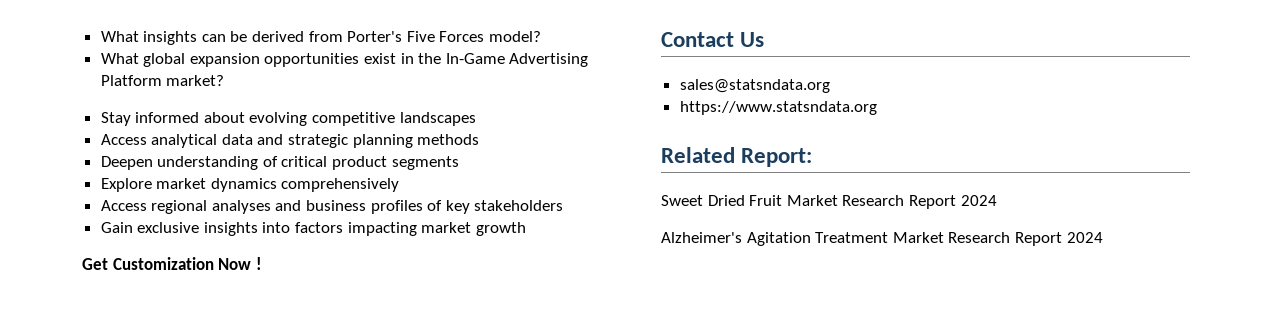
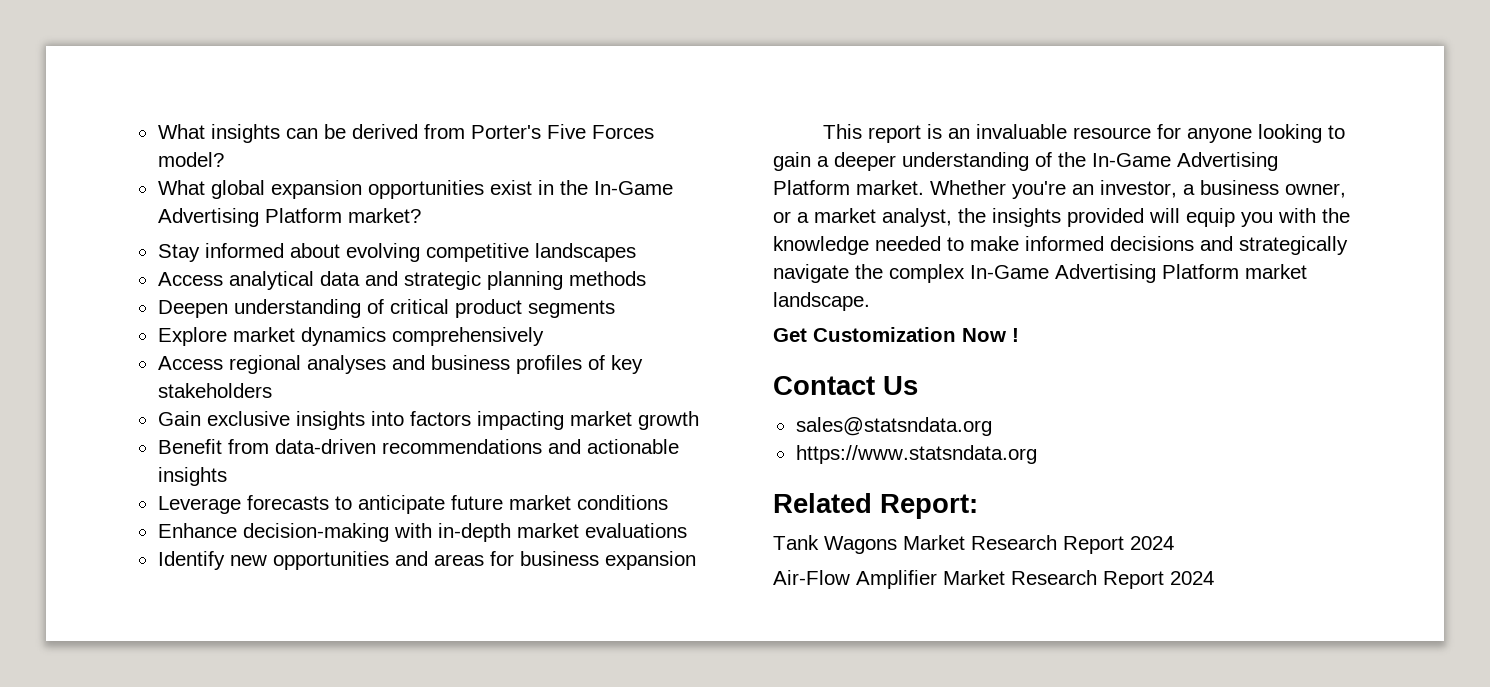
(526, 229) none -> [157,439,679,454] [157,467,227,486] [157,495,668,514] [157,523,687,542] [157,551,696,570] [822,124,1345,143] [773,152,1278,171] [773,180,1346,199] [773,208,1350,227] [773,236,1348,255] [773,264,1307,283] [773,292,870,311] // Benefit from data-driven recommendations and actionable insights // Leverage forecasts to anticipate future market conditions // Enhance decision-making with in-depth market evaluations // Identify new opportunities and areas for business expansion // This report is an invaluable resource for anyone looking to gain a deeper understanding of the In-Game Advertising Platform market. Whether you're an investor, a business owner, or a market analyst, the insights provided will equip you with the knowledge needed to make informed decisions and strategically navigate the complex In-Game Advertising Platform market landscape.
[661,195,783,206] Sweet Dried Fruit -> [773,535,897,554] Tank Wagons
[661,232,889,246] Alzheimer's Agitation Treatment -> [773,570,937,589] Air-Flow Amplifier

